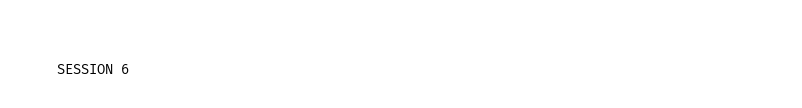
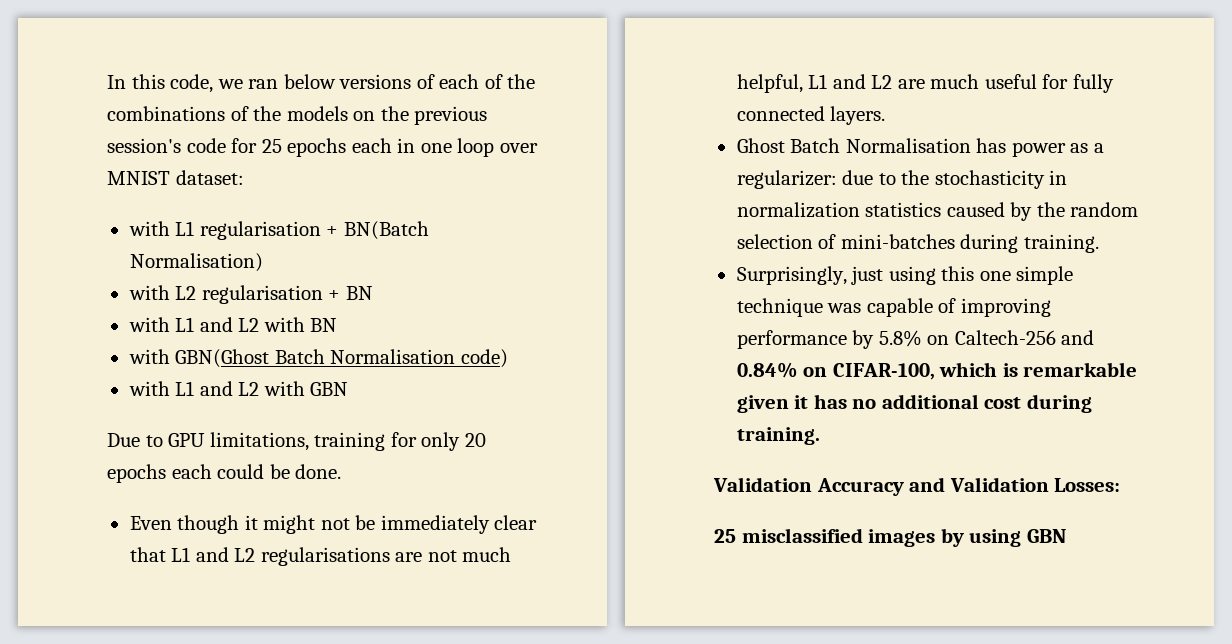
[57,64,129,74] SESSION 6 -> [107,74,536,93] [107,106,488,125] [107,138,538,157] [107,170,244,185] [128,221,429,240] [129,253,263,272] [128,285,373,304] [128,317,338,332] [128,349,508,368] [128,381,349,396] [107,432,486,451] [107,464,342,483] [129,515,538,534] [129,547,512,566] [736,74,1114,93] [736,106,886,125] [736,138,1104,157] [736,170,1068,189] [736,202,1139,221] [736,234,1099,253] [736,266,1074,285] [736,298,1051,317] [736,330,1095,349] [736,362,1138,380] [736,394,1092,413] [736,427,820,445] [713,477,1121,496] [714,528,1066,547] In this code, we ran below versions of each of the combinations of the models on the previous session's code for 25 epochs each in one loop over MNIST dataset: // with L1 regularisation + BN(Batch Normalisation) // with L2 regularisation + BN // with L1 and L2 with BN // with GBN(Ghost Batch Normalisation code) // with L1 and L2 with GBN // Due to GPU limitations, training for only 20 epochs each could be done. // Even though it might not be immediately clear that L1 and L2 regularisations are not much helpful, L1 and L2 are much useful for fully connected layers. // Ghost Batch Normalisation has power as a regularizer: due to the stochasticity in normalization statistics caused by the random selection of mini-batches during training. // Surprisingly, just using this one simple technique was capable of improving performance by 5.8% on Caltech-256 and 0.84% on CIFAR-100, which is remarkable given it has no additional cost during training. // Validation Accuracy and Validation Losses: // 25 misclassified images by using GBN

